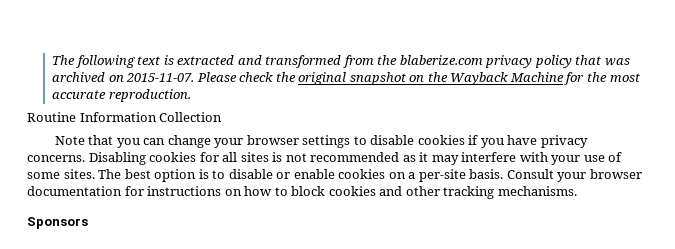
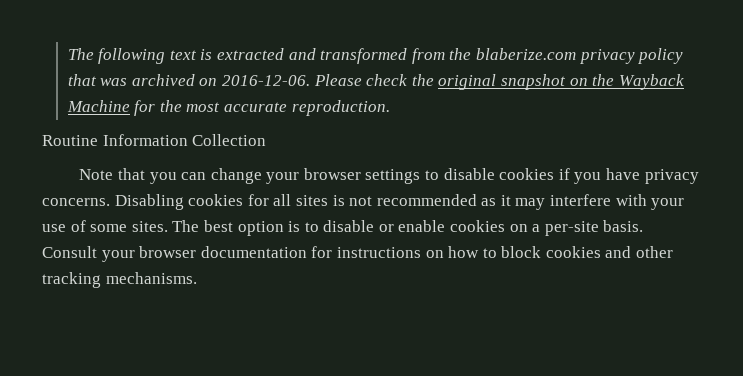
[126,73,195,82] 2015-11-07. -> [222,75,311,86] 2016-12-06.
[27,217,88,229] // Sponsors -> (197, 278) none

